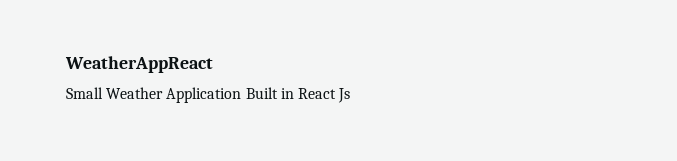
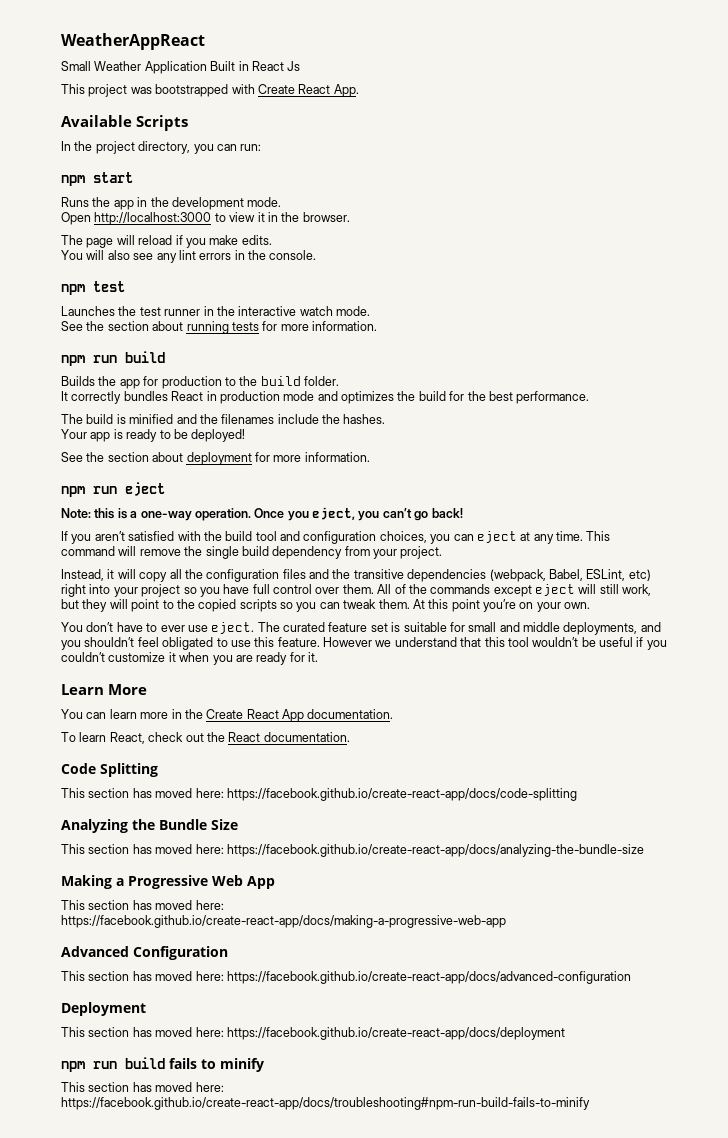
(351, 95) none -> [61,84,359,97] [61,115,189,131] [61,141,262,154] [61,172,133,186] [61,197,282,210] [61,212,350,225] [61,235,272,248] [61,250,317,263] [61,281,125,295] [61,306,370,316] [61,321,377,334] [61,351,165,366] [61,376,339,389] [61,391,590,404] [61,414,386,424] [61,429,246,442] [61,452,370,465] [61,482,165,497] [61,507,463,521] [61,531,611,544] [61,546,443,559] [61,569,651,582] [61,584,652,597] [61,599,591,612] [61,622,661,635] [61,637,667,650] [61,652,318,665] [61,684,148,695] [61,709,394,722] [61,732,350,744] [61,763,158,777] [61,788,577,801] [61,819,238,833] [61,844,644,857] [61,875,275,889] [61,900,224,910] [61,915,506,928] [61,946,228,960] [61,971,631,984] [61,1002,146,1016] [61,1027,565,1040] [61,1057,264,1072] [61,1082,224,1092] [61,1097,590,1110] // This project was bootstrapped with Create React App. // Available Scripts // In the project directory, you can run: // npm start // Runs the app in the development mode. // Open http://localhost:3000 to view it in the browser. // The page will reload if you make edits. // You will also see any lint errors in the console. // npm test // Launches the test runner in the interactive watch mode. // See the section about running tests for more information. // npm run build // Builds the app for production to the build folder. // It correctly bundles React in production mode and optimizes the build for the best performance. // The build is minified and the filenames include the hashes. // Your app is ready to be deployed! // See the section about deployment for more information. // npm run eject // Note: this is a one-way operation. Once you eject, you can’t go back! // If you aren’t satisfied with the build tool and configuration choices, you can eject at any time. This command will remove the single build dependency from your project. // Instead, it will copy all the configuration files and the transitive dependencies (webpack, Babel, ESLint, etc) right into your project so you have full control over them. All of the commands except eject will still work, but they will point to the copied scripts so you can tweak them. At this point you’re on your own. // You don’t have to ever use eject. The curated feature set is suitable for small and middle deployments, and you shouldn’t feel obligated to use this feature. However we understand that this tool wouldn’t be useful if you couldn’t customize it when you are ready for it. // Learn More // You can learn more in the Create React App documentation. // To learn React, check out the React documentation. // Code Splitting // This section has moved here: https://facebook.github.io/create-react-app/docs/code-splitting // Analyzing the Bundle Size // This section has moved here: https://facebook.github.io/create-react-app/docs/analyzing-the-bundle-size // Making a Progressive Web App // This section has moved here: https://facebook.github.io/create-react-app/docs/making-a-progressive-web-app // Advanced Configuration // This section has moved here: https://facebook.github.io/create-react-app/docs/advanced-configuration // Deployment // This section has moved here: https://facebook.github.io/create-react-app/docs/deployment // npm run build fails to minify // This section has moved here: https://facebook.github.io/create-react-app/docs/troubleshooting#npm-run-build-fails-to-minify

